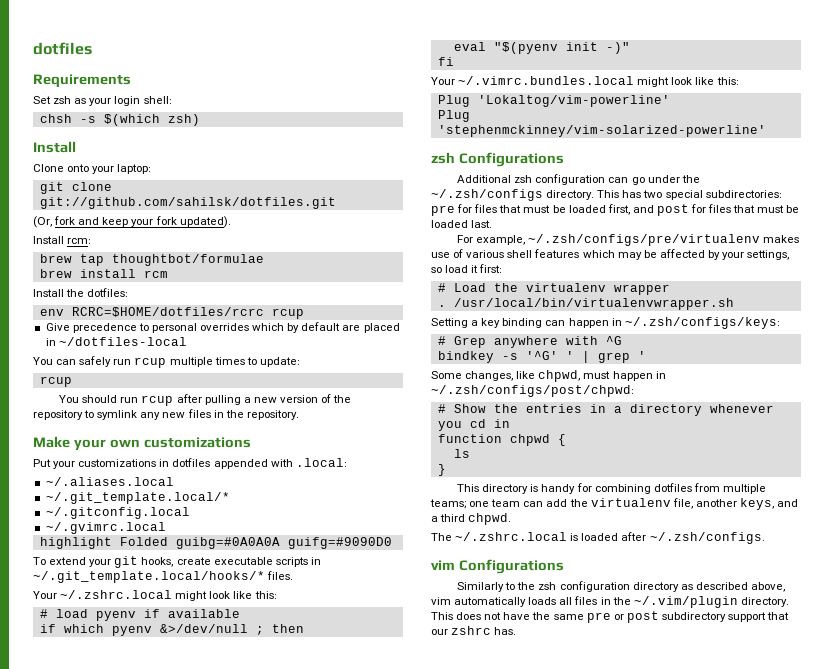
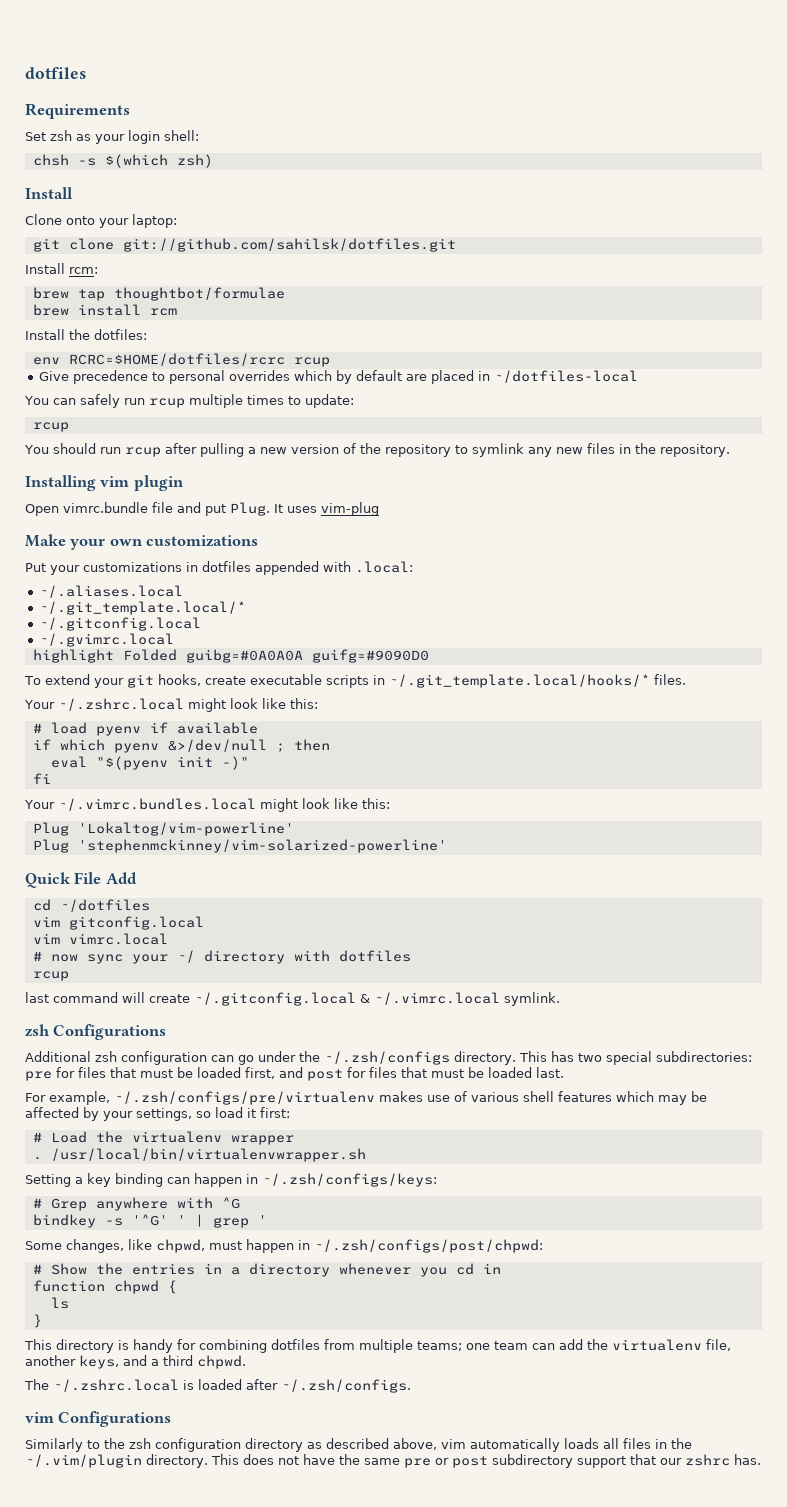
[33,216,231,228] // (Or, fork and keep your fork updated). -> (456, 245) none
(299, 415) none -> [25,475,184,491] [25,502,379,516] // Installing vim plugin // Open vimrc.bundle file and put Plug. It uses vim-plug
(766, 131) none -> [25,872,137,888] [32,899,150,912] [32,916,204,930] [32,933,168,945] [32,950,411,964] [32,971,69,981] [25,992,560,1006] // Quick File Add // cd ~/dotfiles // vim gitconfig.local // vim vimrc.local // # now sync your ~/ directory with dotfiles // rcup // last command will create ~/.gitconfig.local & ~/.vimrc.local symlink.

